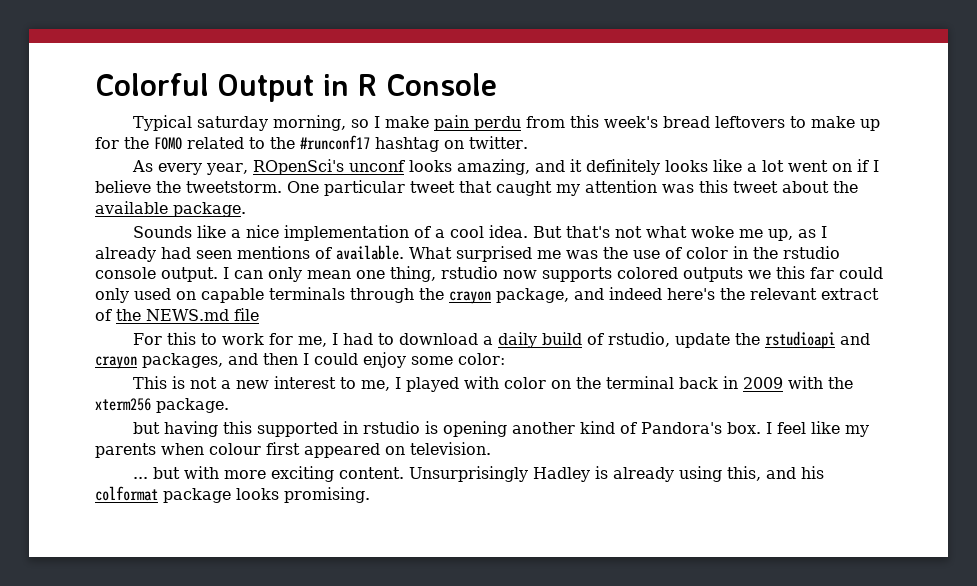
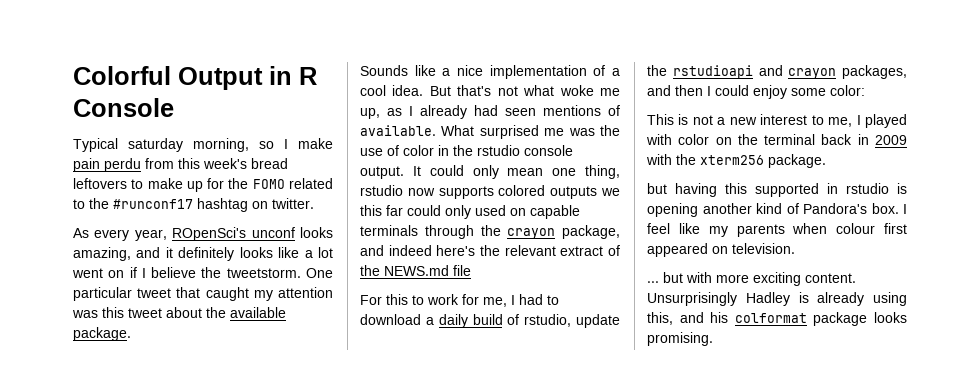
[223,267,263,279] I can -> [412,165,464,176] It could

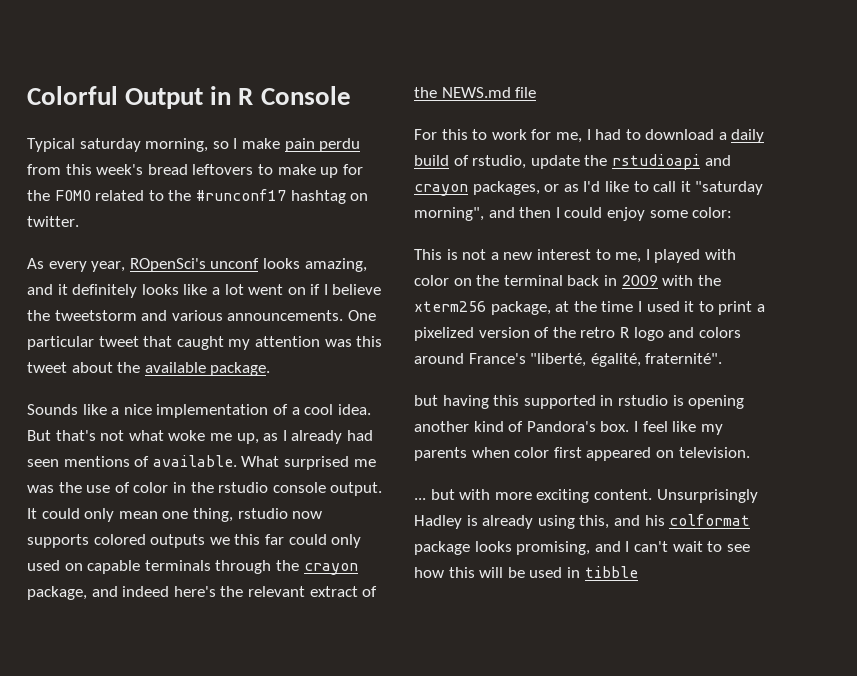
[226,268,301,278] tweetstorm. -> [54,310,344,321] tweetstorm and various announcements.
(907, 72) none -> [544,181,764,195] [414,207,484,221] or as I'd like to call it "saturday morning",
[768,154,826,168] package. -> [490,301,765,315] [414,327,741,341] [414,353,723,367] package, at the time I used it to print a pixelized version of the retro R logo and colors around France's "liberté, égalité, fraternité".
[836,223,876,234] colour -> [514,447,550,458] color
[647,332,713,346] promising. -> [516,541,750,555] [414,566,638,578] promising, and I can't wait to see how this will be used in tibble

